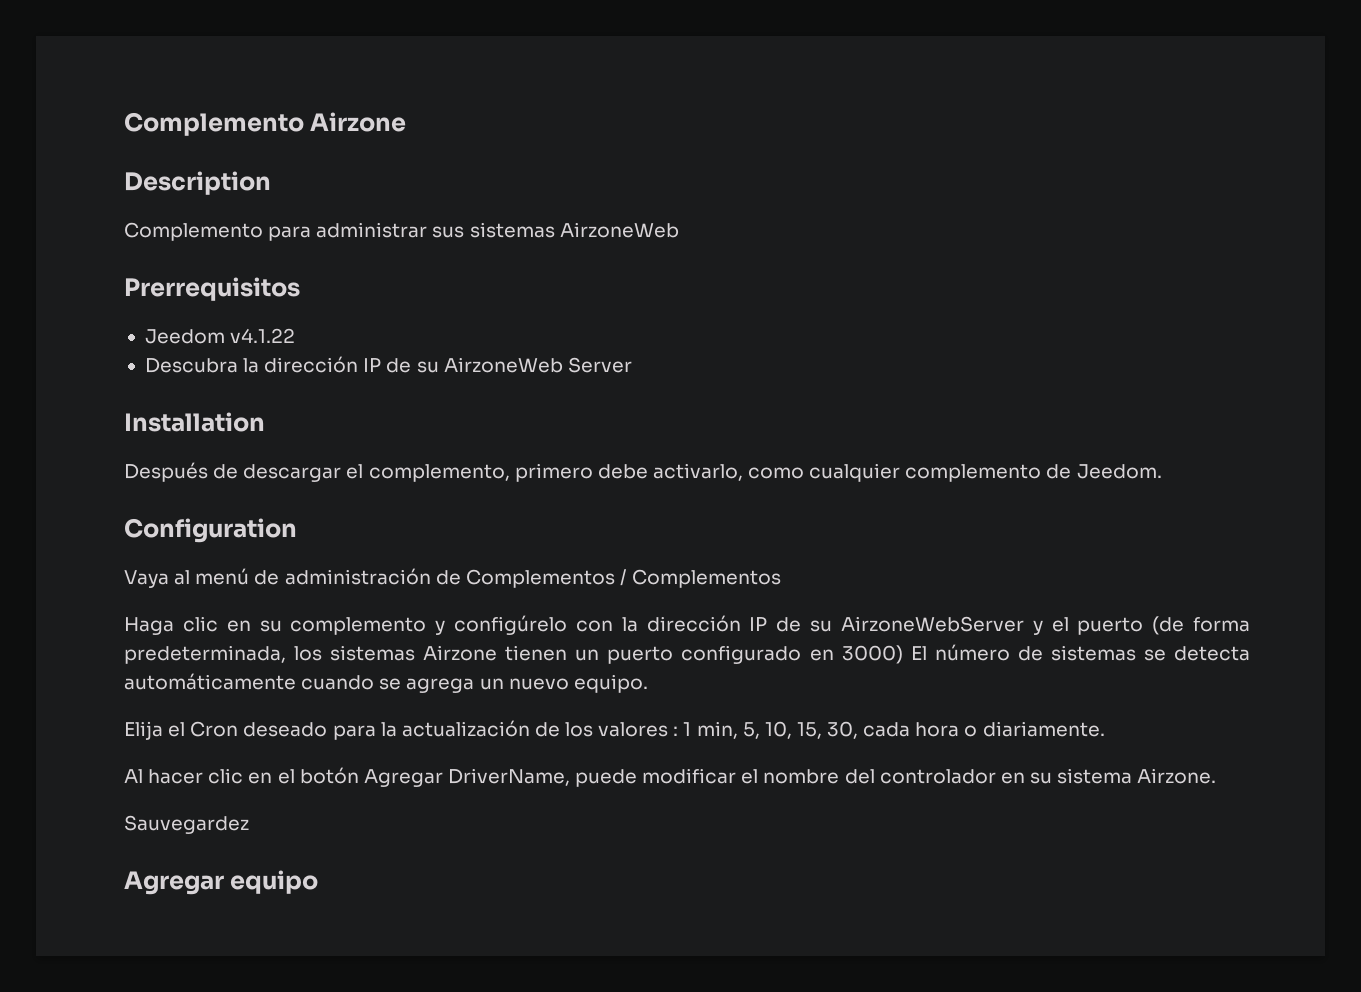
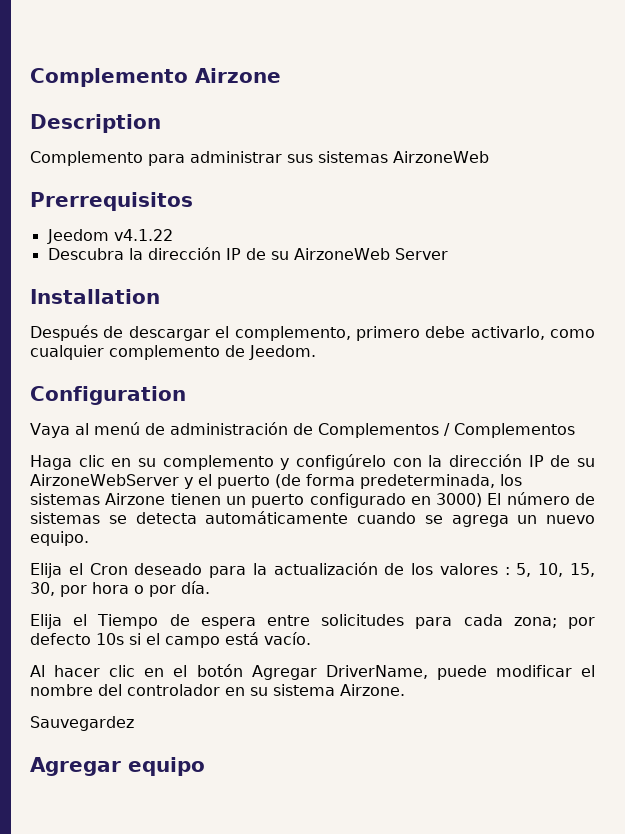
[683,721,738,739] 1 min, -> (510, 571) none
[863,722,911,737] cada -> [60,585,87,597] por
[982,721,1105,737] diariamente. -> [149,581,210,597] [30,614,595,629] [30,632,311,648] por día. // Elija el Tiempo de espera entre solicitudes para cada zona; por defecto 10s si el campo está vacío.

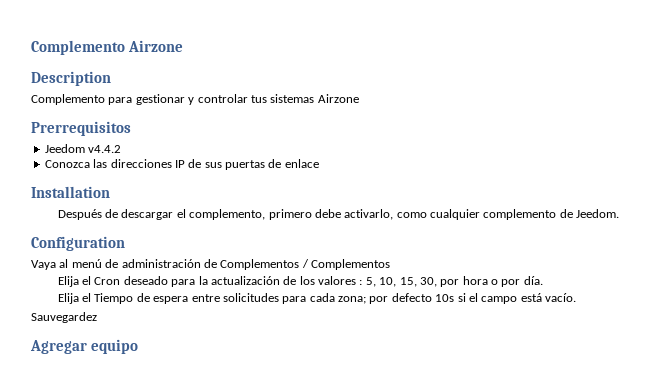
[190,151,489,163] [30,192,193,211] [46,229,173,244] [47,247,448,260] administrar sus sistemas AirzoneWeb // Prerrequisitos // Jeedom v4.1.22 // Descubra la dirección IP de su AirzoneWeb Server -> [135,94,359,105] [31,121,131,136] [44,144,122,153] [44,159,319,170] gestionar y controlar tus sistemas Airzone // Prerrequisitos // Jeedom v4.4.2 // Conozca las direcciones IP de sus puertas de enlace
[30,454,595,470] [30,474,522,489] [30,492,595,508] [30,511,595,527] [30,531,89,546] // Haga clic en su complemento y configúrelo con la dirección IP de su AirzoneWebServer y el puerto (de forma predeterminada, los sistemas Airzone tienen un puerto configurado en 3000) El número de sistemas se detecta automáticamente cuando se agrega un nuevo equipo. -> (390, 264) none
[30,664,596,680] [30,684,405,696] // Al hacer clic en el botón Agregar DriverName, puede modificar el nombre del controlador en su sistema Airzone. -> (576, 297) none

